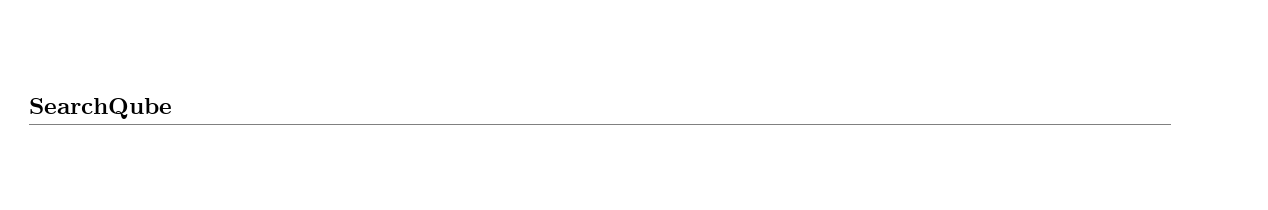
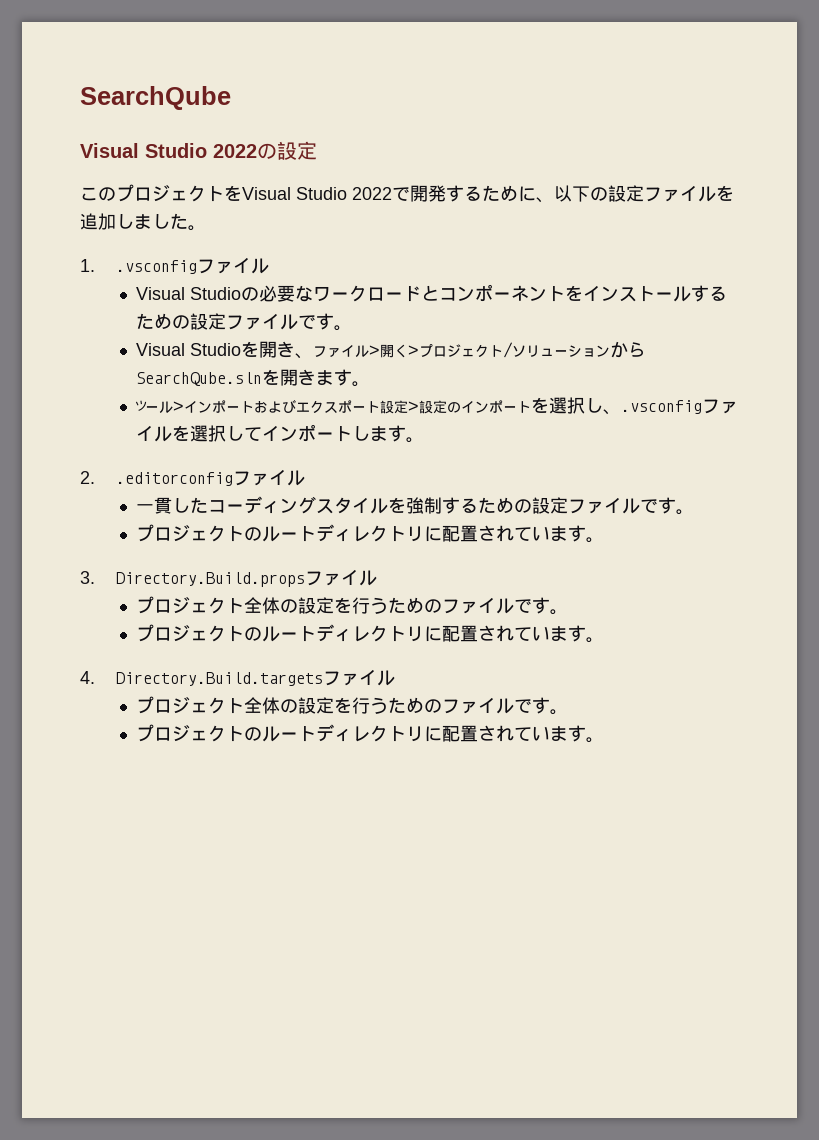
(172, 108) none -> [80,141,317,160] [80,184,734,203] [80,213,206,231] [80,257,269,274] [135,284,727,302] [135,313,352,331] [135,341,646,359] [135,369,370,387] [134,397,738,415] [135,424,424,443] [80,469,305,486] [135,496,694,515] [135,524,604,543] [80,569,377,587] [135,596,568,615] [135,624,604,643] [80,669,395,686] [135,696,568,715] [135,724,604,743] // Visual Studio 2022の設定 // このプロジェクトをVisual Studio 2022で開発するために、以下の設定ファイルを追加しました。 // 1. .vsconfigファイル // Visual Studioの必要なワークロードとコンポーネントをインストールするための設定ファイルです。 // Visual Studioを開き、ファイル>開く>プロジェクト/ソリューションからSearchQube.slnを開きます。 // ツール>インポートおよびエクスポート設定>設定のインポートを選択し、.vsconfigファイルを選択してインポートします。 // 2. .editorconfigファイル // 一貫したコーディングスタイルを強制するための設定ファイルです。 // プロジェクトのルートディレクトリに配置されています。 // 3. Directory.Build.propsファイル // プロジェクト全体の設定を行うためのファイルです。 // プロジェクトのルートディレクトリに配置されています。 // 4. Directory.Build.targetsファイル // プロジェクト全体の設定を行うためのファイルです。 // プロジェクトのルートディレクトリに配置されています。

